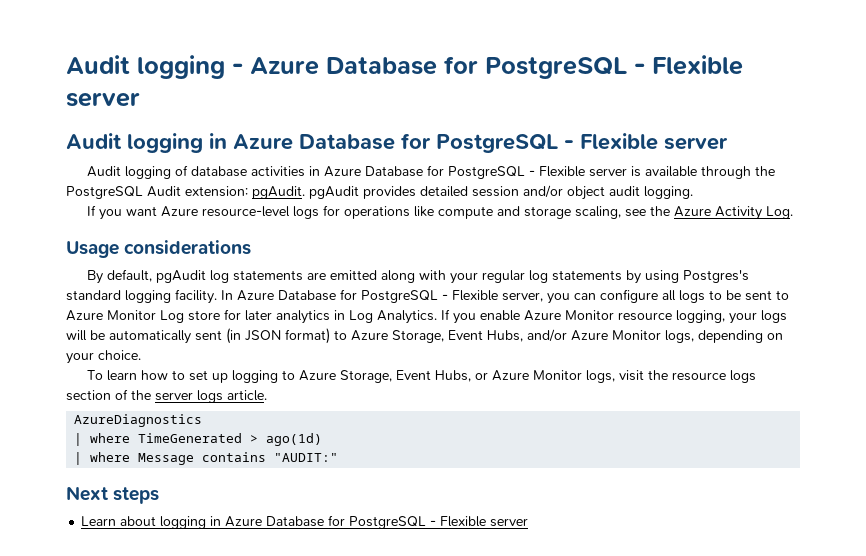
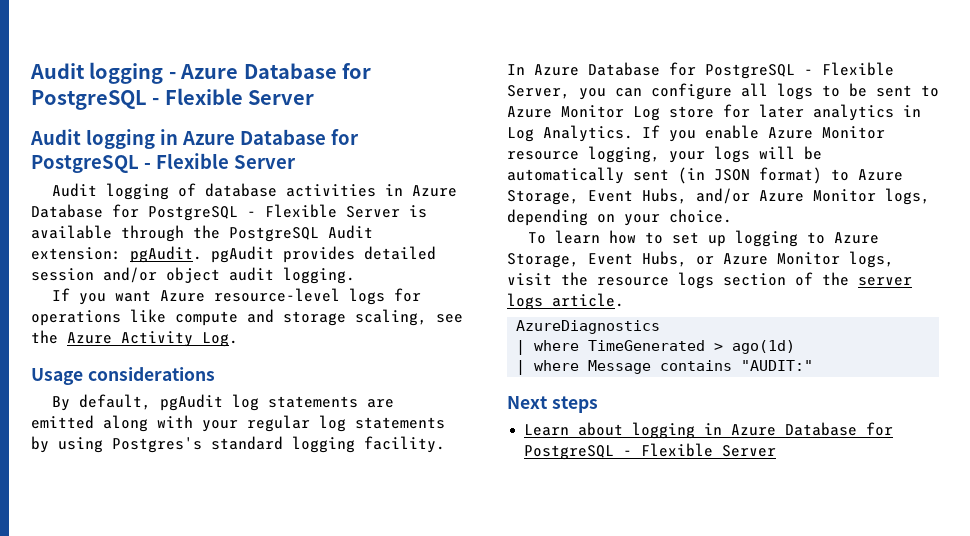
[66,92,140,107] server -> [248,90,315,105] Server
[664,137,728,150] server -> [233,155,296,169] Server
[588,168,627,177] server -> [346,206,400,218] Server
[502,292,543,302] server, -> [507,85,570,99] Server,
[490,518,529,527] server -> [722,445,777,457] Server

